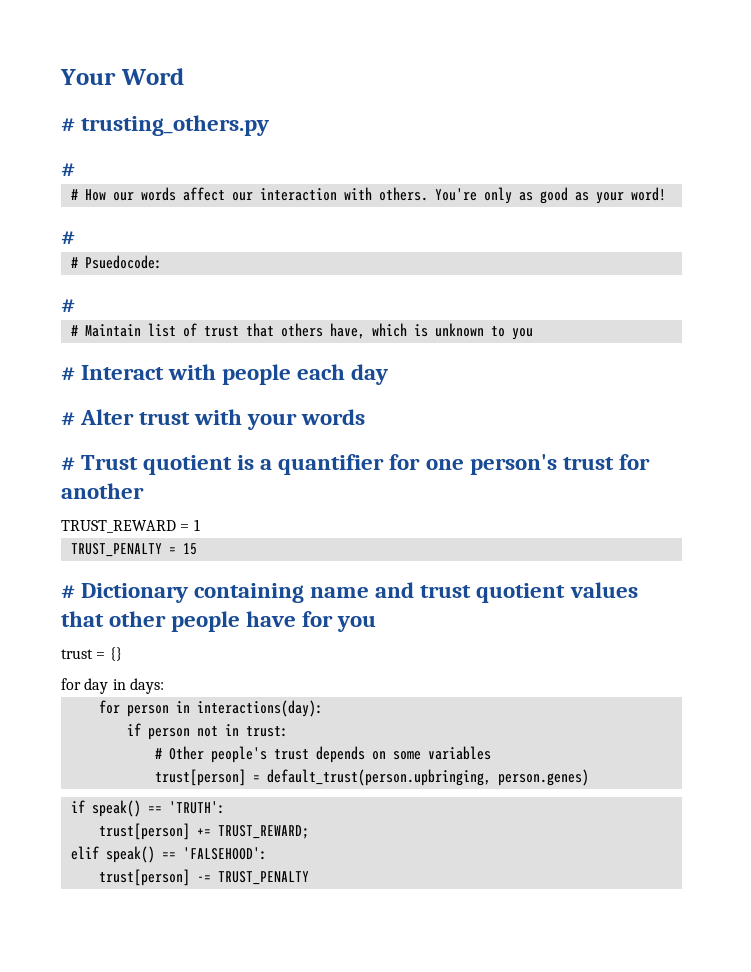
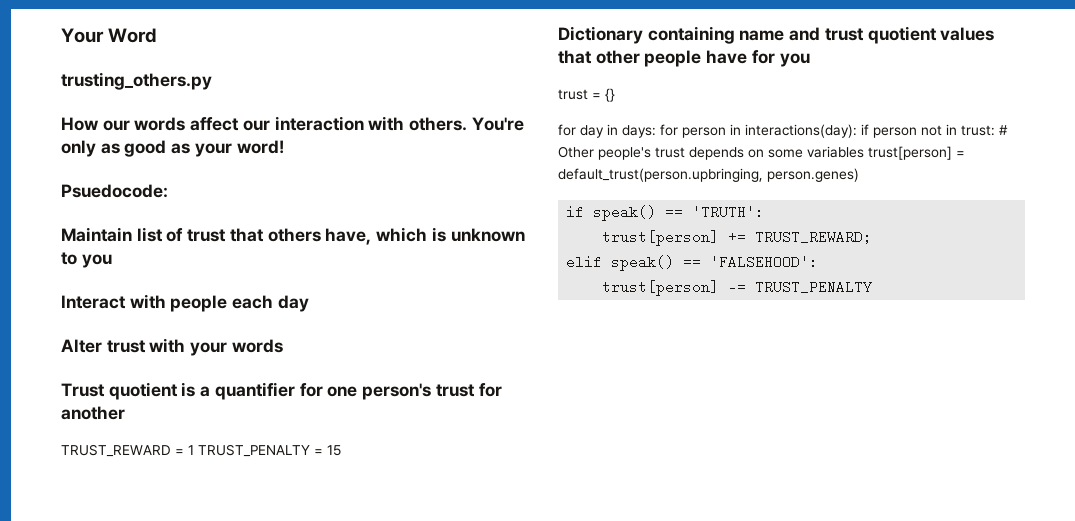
[61,118,75,132] # -> (158, 35) none
[61,163,75,177] [70,189,78,200] # // # -> (212, 81) none
[61,231,75,245] [70,257,78,268] # // # -> (284, 147) none
[61,299,75,313] [70,325,78,336] # // # -> (168, 191) none
[61,367,75,381] # -> (112, 261) none
[61,412,75,426] # -> (309, 303) none
[61,457,75,471] # -> (283, 346) none
(200, 525) // -> (194, 450) none
[61,585,75,599] # -> (341, 450) none
(164, 686) // -> (656, 131) none
(323, 708) // -> (857, 131) none
(288, 731) // -> (995, 130) none
(491, 753) // -> (864, 152) none

